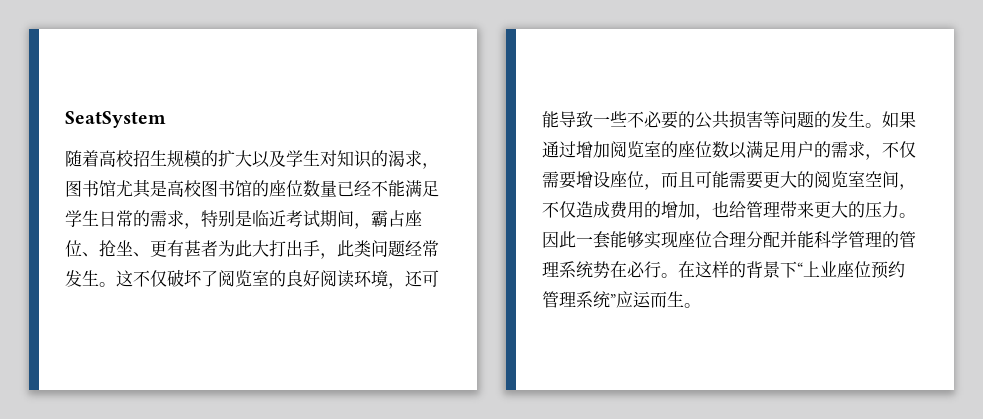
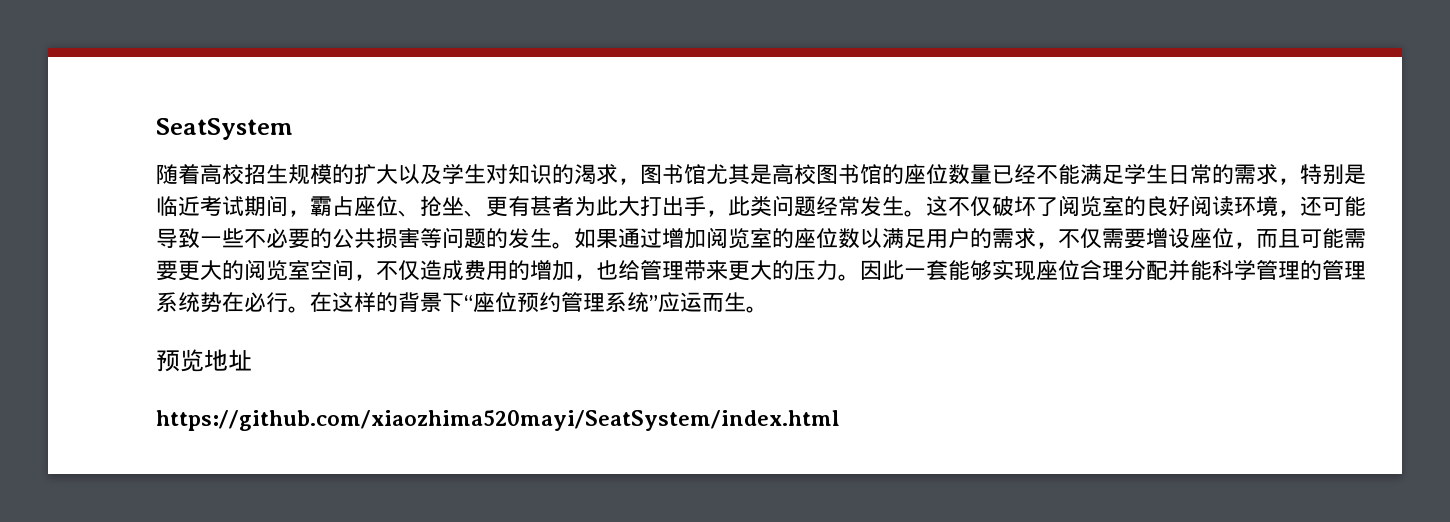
[803,261,837,277] 上业 -> (473, 302) none
(701, 305) none -> [156,349,252,372] [156,410,840,431] // 预览地址 // https://github.com/xiaozhima520mayi/SeatSystem/index.html

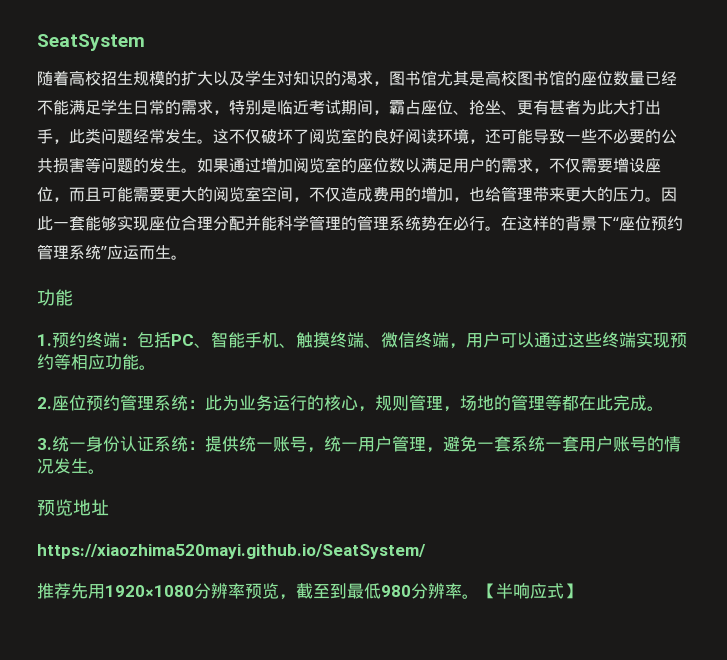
[156,349,252,372] [156,410,840,431] 预览地址 // https://github.com/xiaozhima520mayi/SeatSystem/index.html -> [37,289,73,306] [37,331,687,349] [37,354,156,370] [37,395,664,412] [37,436,681,453] [37,458,105,474] [37,499,109,516] [37,544,426,559] [37,583,581,600] 功能 // 1.预约终端：包括PC、智能手机、触摸终端、微信终端，用户可以通过这些终端实现预约等相应功能。 // 2.座位预约管理系统：此为业务运行的核心，规则管理，场地的管理等都在此完成。 // 3.统一身份认证系统：提供统一账号，统一用户管理，避免一套系统一套用户账号的情况发生。 // 预览地址 // https://xiaozhima520mayi.github.io/SeatSystem/ // 推荐先用1920×1080分辨率预览，截至到最低980分辨率。【半响应式】

